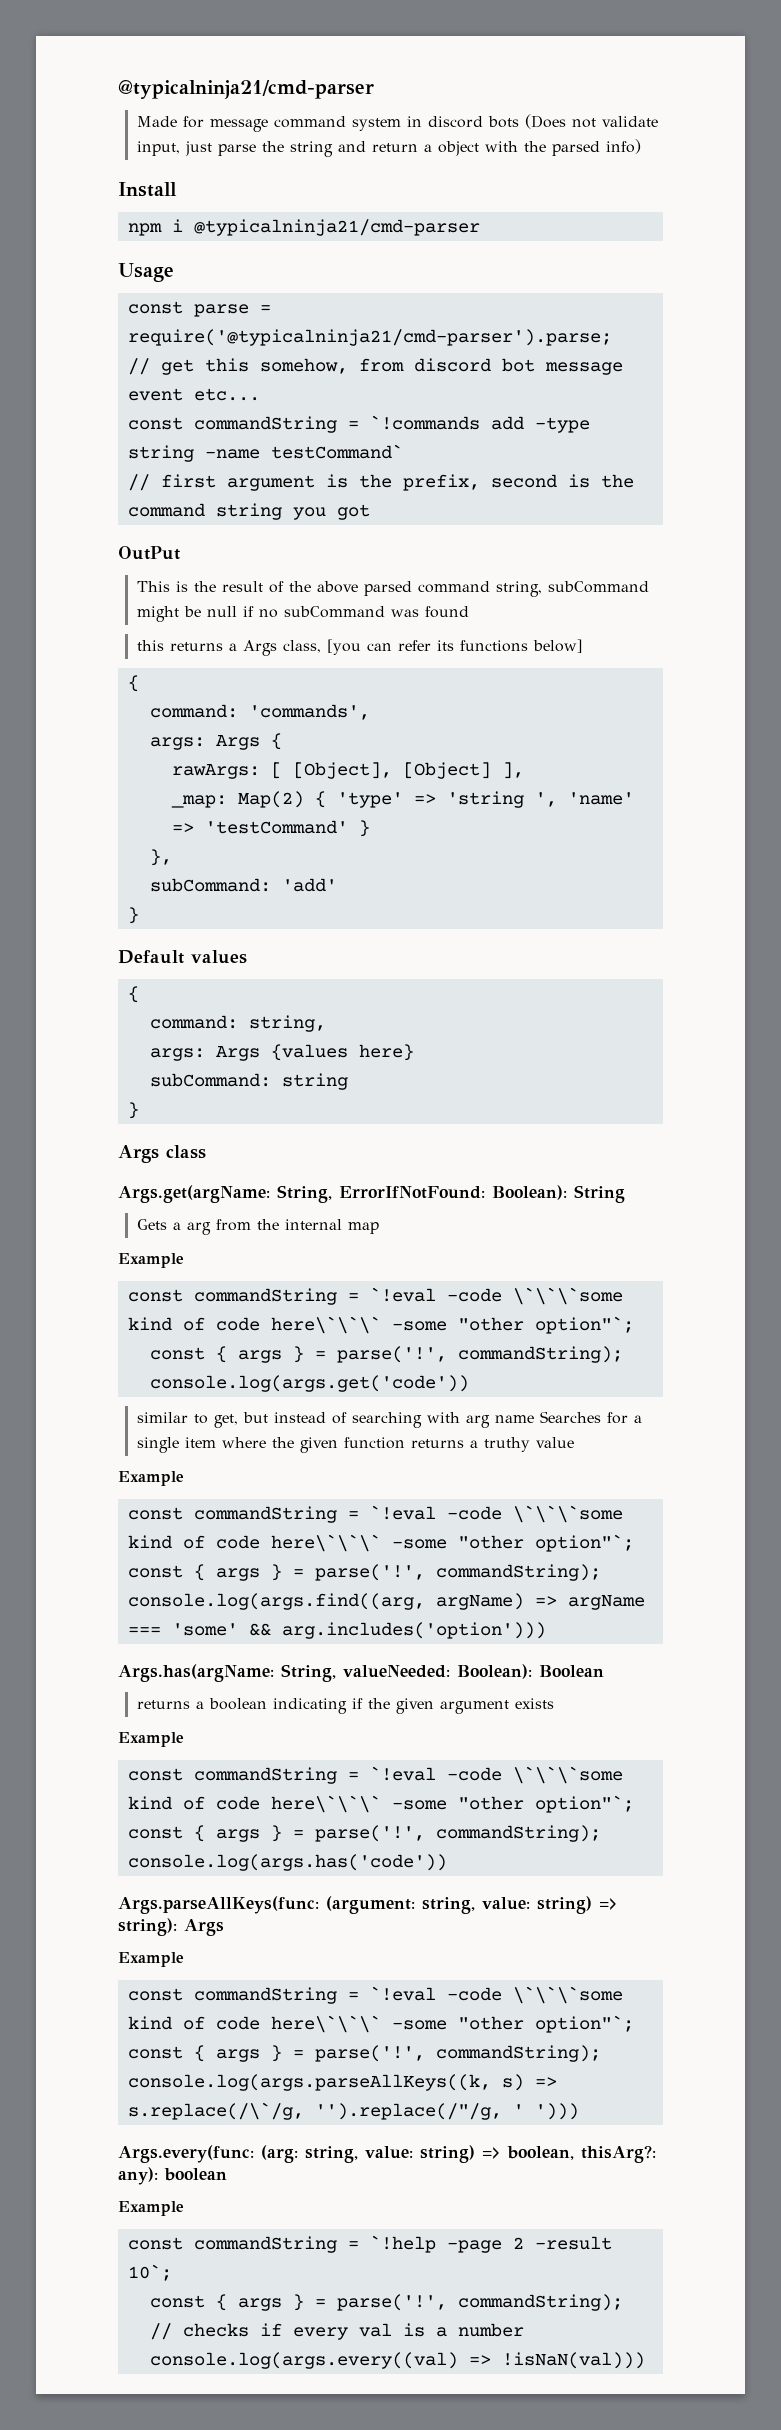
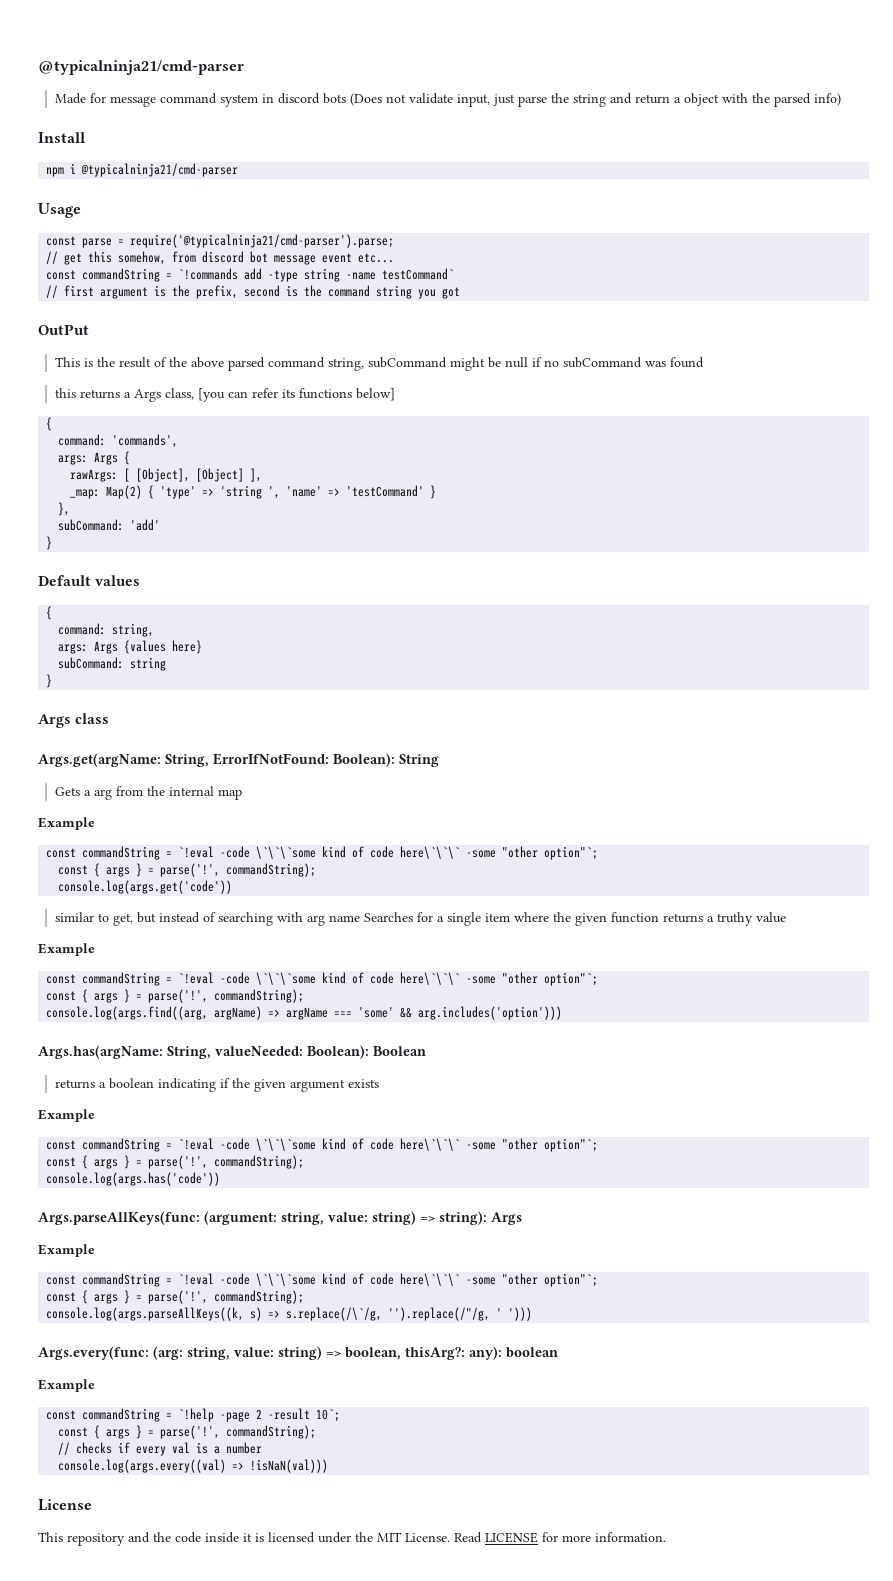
(645, 2360) none -> [38,1499,92,1511] [38,1532,666,1546] // License // This repository and the code inside it is licensed under the MIT License. Read LICENSE for more information.

